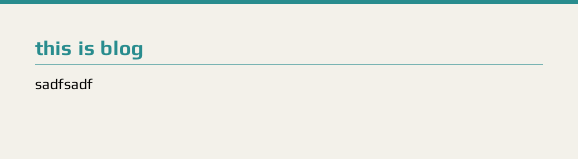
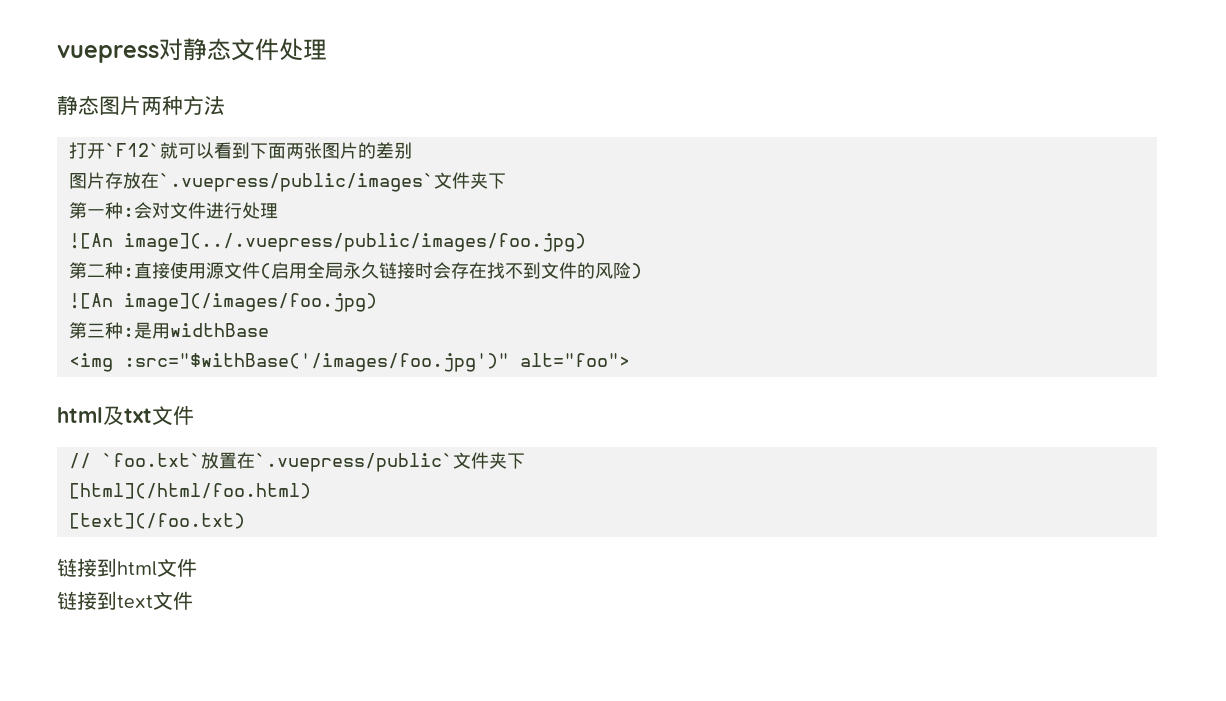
[35,40,144,60] [35,78,93,90] this is blog // sadfsadf -> [57,38,327,63] [57,95,225,115] [69,142,412,159] [69,172,506,192] [69,202,278,219] [69,233,586,252] [69,262,642,279] [69,293,377,312] [69,322,269,339] [69,353,630,372] [57,406,194,426] [69,452,525,472] [69,483,311,499] [69,513,245,529] [57,558,197,577] [57,591,193,610] vuepress对静态文件处理 // 静态图片两种方法 // 打开`F12`就可以看到下面两张图片的差别 // 图片存放在`.vuepress/public/images`文件夹下 // 第一种:会对文件进行处理 // ![An image](../.vuepress/public/images/foo.jpg) // 第二种:直接使用源文件(启用全局永久链接时会存在找不到文件的风险) // ![An image](/images/foo.jpg) // 第三种:是用widthBase // <img :src="$withBase('/images/foo.jpg')" alt="foo"> // html及txt文件 // // `foo.txt`放置在`.vuepress/public`文件夹下 // [html](/html/foo.html) // [text](/foo.txt) // 链接到html文件 // 链接到text文件

